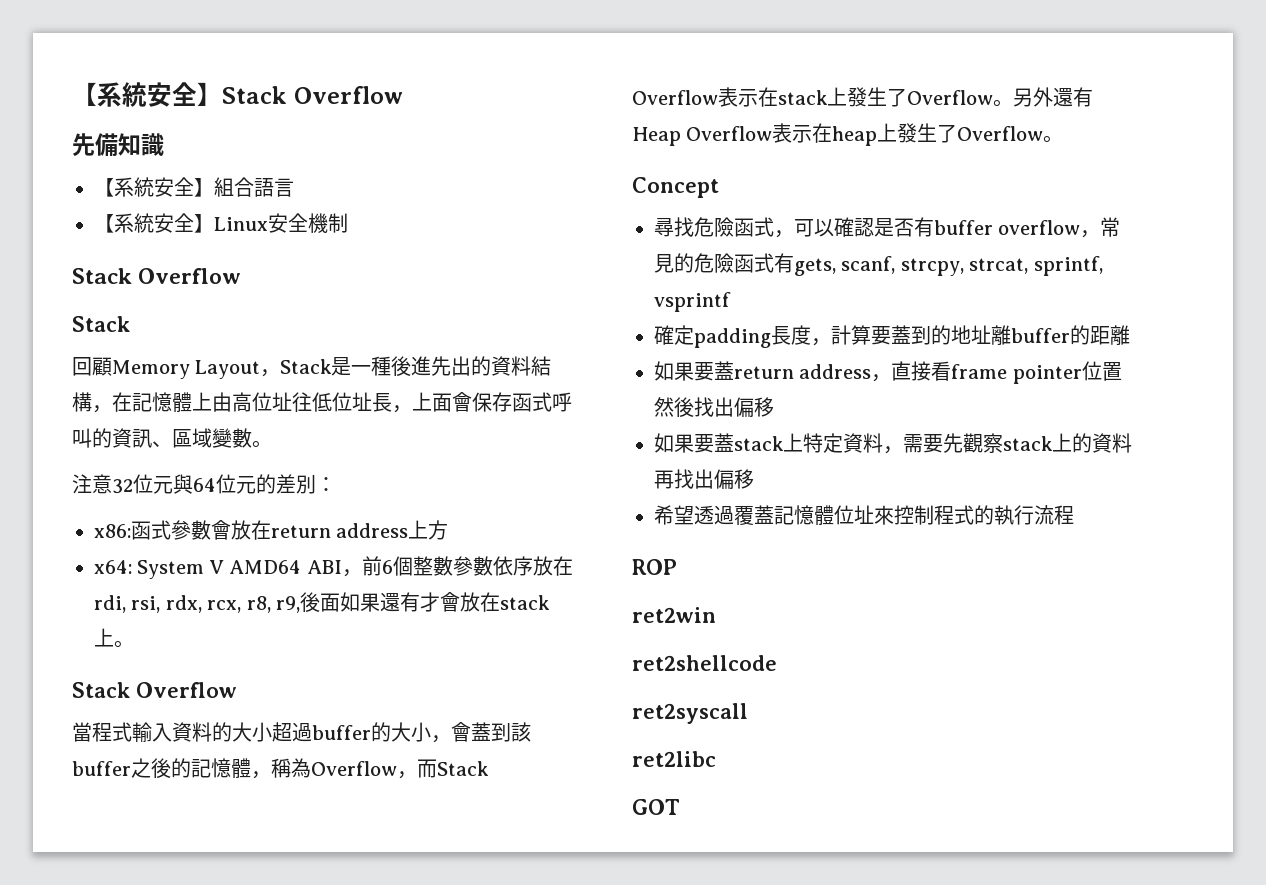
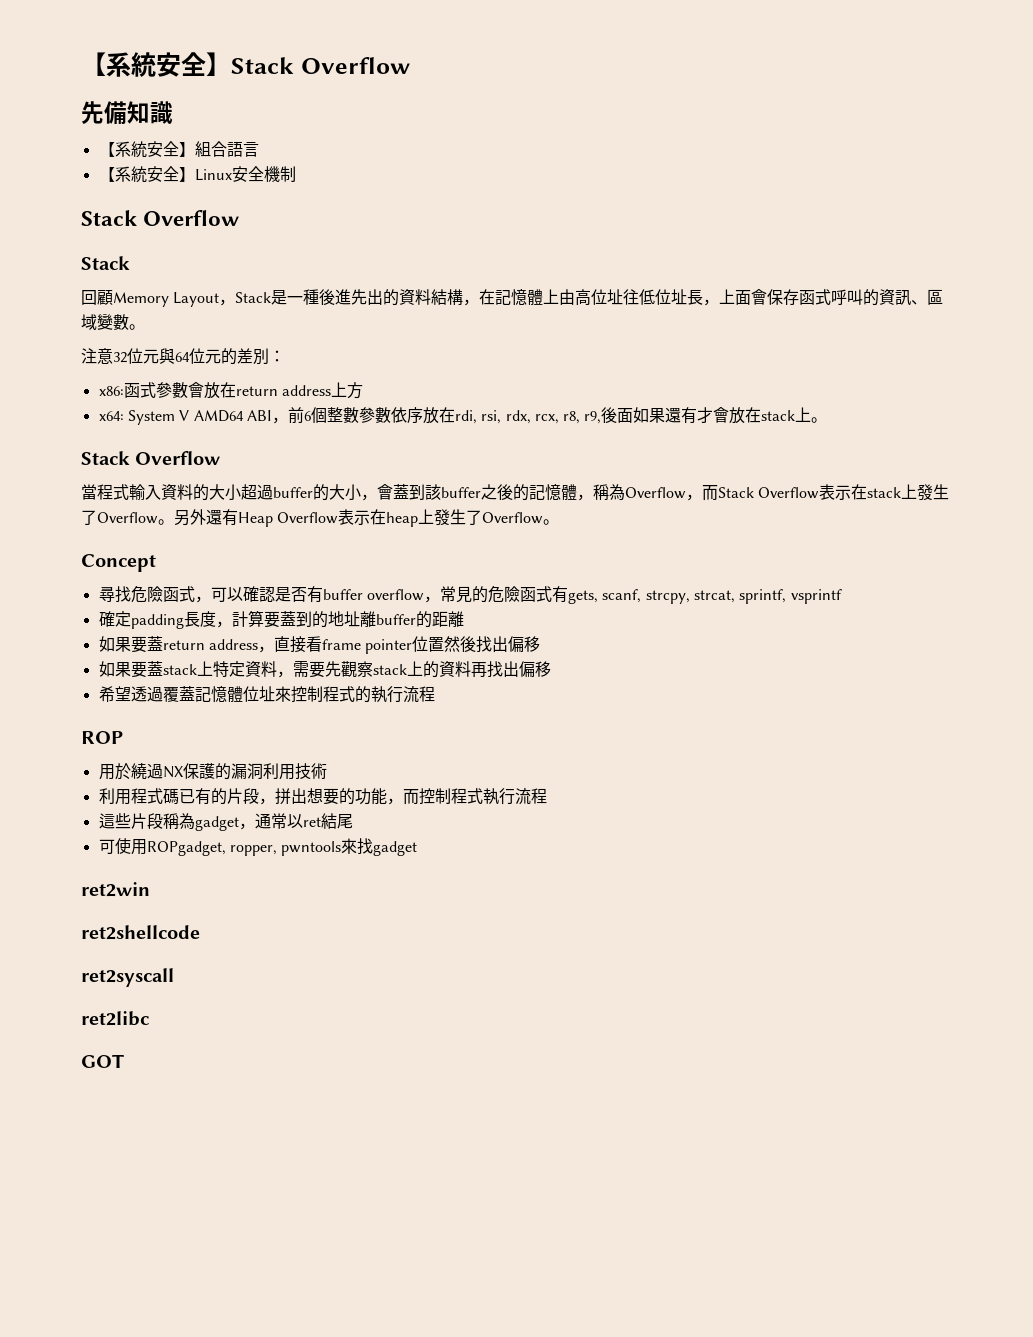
(677, 567) none -> [98,763,327,780] [98,788,547,805] [98,813,353,831] [98,838,418,856] // 用於繞過NX保護的漏洞利用技術 // 利用程式碼已有的片段，拼出想要的功能，而控制程式執行流程 // 這些片段稱為gadget，通常以ret結尾 // 可使用ROPgadget, ropper, pwntools來找gadget

